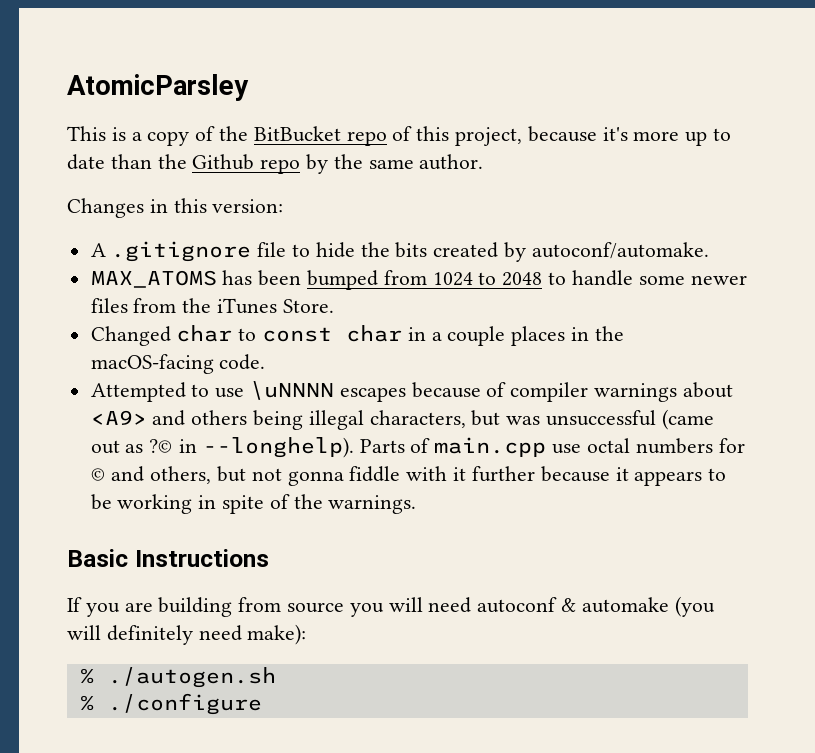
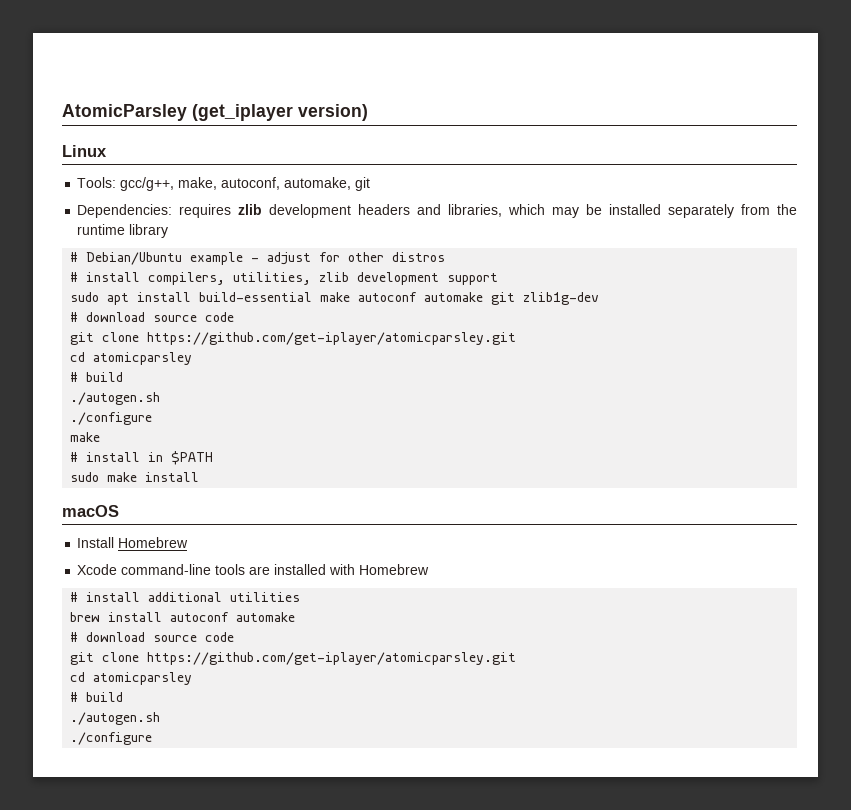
[67,126,732,146] [67,154,484,174] [67,198,284,218] [90,241,709,262] [90,270,747,290] [90,298,334,314] [90,325,624,346] [90,354,266,374] [90,381,733,402] [90,409,714,430] [90,437,745,458] [90,466,727,486] [90,494,417,514] [67,549,269,567] [67,596,715,617] [67,624,307,645] [79,667,276,688] [79,693,262,715] // This is a copy of the BitBucket repo of this project, because it's more up to date than the Github repo by the same author. // Changes in this version: // A .gitignore file to hide the bits created by autoconf/automake. // MAX_ATOMS has been bumped from 1024 to 2048 to handle some newer files from the iTunes Store. // Changed char to const char in a couple places in the macOS-facing code. // Attempted to use \uNNNN escapes because of compiler warnings about <A9> and others being illegal characters, but was unsuccessful (came out as ?© in --longhelp). Parts of main.cpp use octal numbers for © and others, but not gonna fiddle with it further because it appears to be working in spite of the warnings. // Basic Instructions // If you are building from source you will need autoconf & automake (you will definitely need make): // % ./autogen.sh // % ./configure -> [192,104,368,121] [62,145,107,157] [77,177,371,191] [77,204,797,218] [77,224,169,238] [70,252,446,265] [70,272,499,285] [70,292,600,305] [70,312,235,322] [70,332,517,345] [70,352,193,365] [70,372,124,382] [70,392,161,405] [70,412,153,425] [70,432,101,442] [70,451,214,465] [70,472,200,482] [62,505,119,517] [77,537,189,548] [77,564,430,575] [70,592,301,602] [70,612,296,622] [70,632,235,642] [70,652,517,665] [70,672,193,685] [70,692,124,702] [70,712,161,725] [70,732,153,745] (get_iplayer version) // Linux // Tools: gcc/g++, make, autoconf, automake, git // Dependencies: requires zlib development headers and libraries, which may be installed separately from the runtime library // # Debian/Ubuntu example - adjust for other distros // # install compilers, utilities, zlib development support // sudo apt install build-essential make autoconf automake git zlib1g-dev // # download source code // git clone https://github.com/get-iplayer/atomicparsley.git // cd atomicparsley // # build // ./autogen.sh // ./configure // make // # install in $PATH // sudo make install // macOS // Install Homebrew // Xcode command-line tools are installed with Homebrew // # install additional utilities // brew install autoconf automake // # download source code // git clone https://github.com/get-iplayer/atomicparsley.git // cd atomicparsley // # build // ./autogen.sh // ./configure

